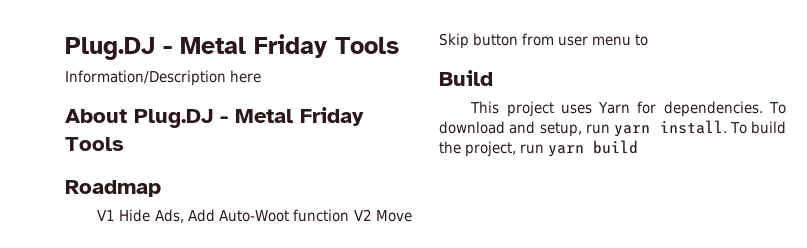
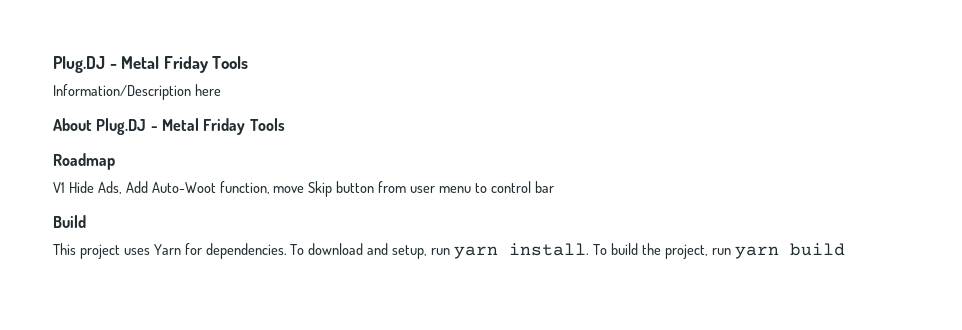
[293,209,412,222] function V2 Move -> [219,181,305,194] function, move
(649, 40) none -> [490,181,554,193] control bar

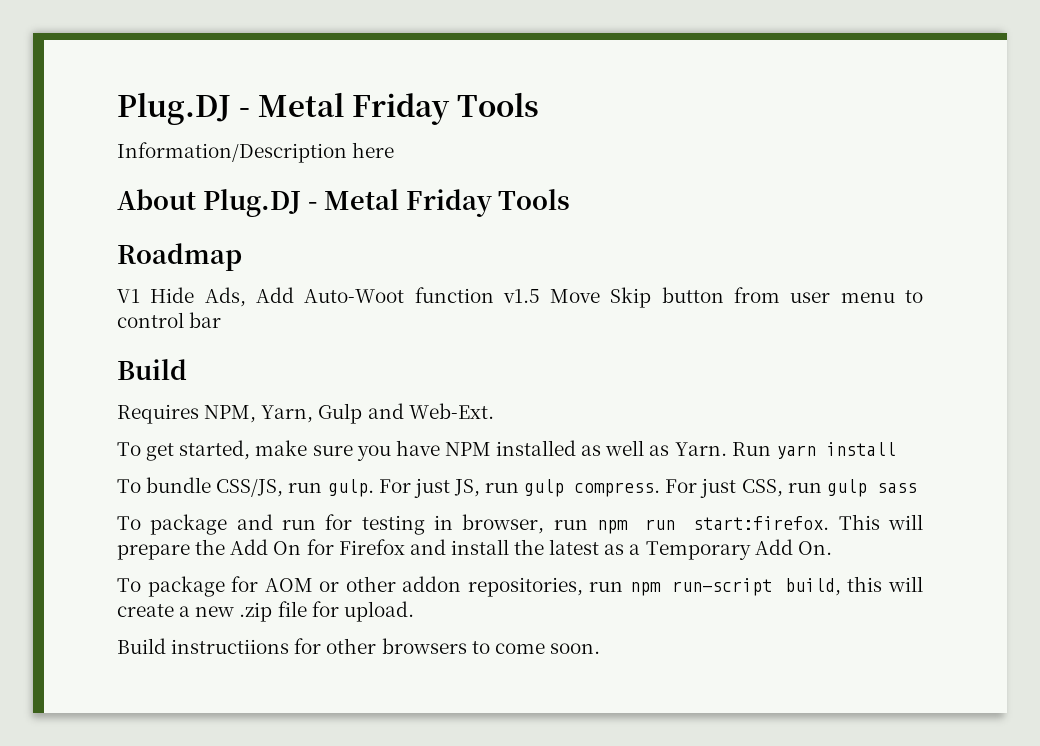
[219,181,305,194] function, move -> [414,287,601,303] function v1.5 Move
[53,243,845,259] This project uses Yarn for dependencies. To download and setup, run yarn install. To build the project, run yarn build -> [117,403,494,424] [117,440,896,461] [117,477,917,498] [117,514,924,535] [117,539,832,560] [117,576,923,597] [117,601,414,622] [117,638,600,654] Requires NPM, Yarn, Gulp and Web-Ext. // To get started, make sure you have NPM installed as well as Yarn. Run yarn install // To bundle CSS/JS, run gulp. For just JS, run gulp compress. For just CSS, run gulp sass // To package and run for testing in browser, run npm run start:firefox. This will prepare the Add On for Firefox and install the latest as a Temporary Add On. // To package for AOM or other addon repositories, run npm run-script build, this will create a new .zip file for upload. // Build instructiions for other browsers to come soon.

